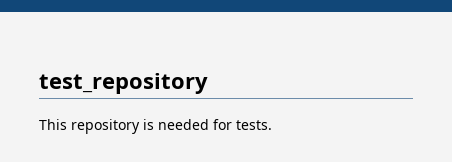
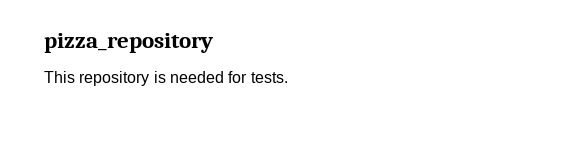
[39,73,208,94] test_repository -> [44,33,213,53] pizza_repository

